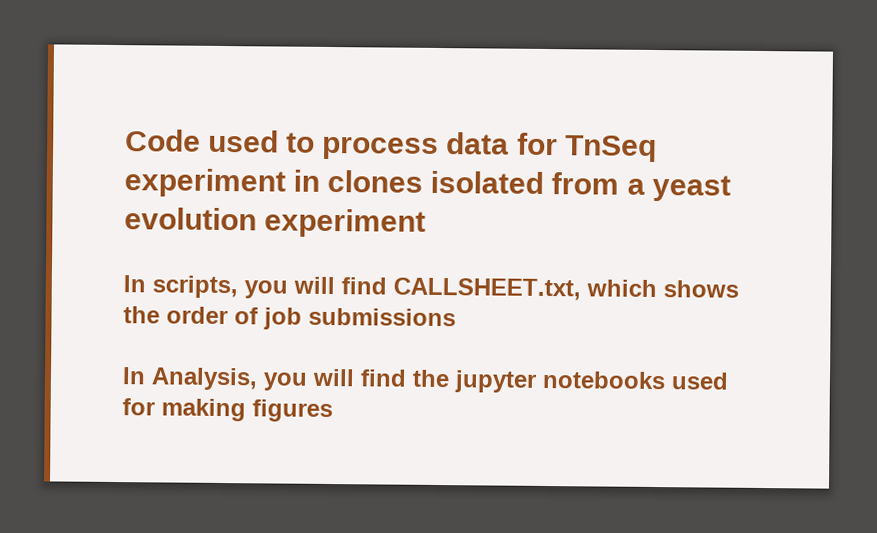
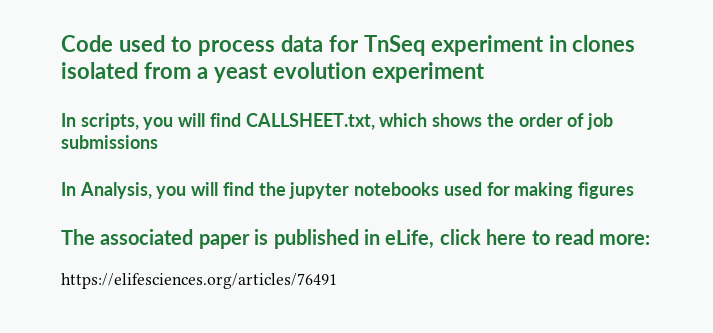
(333, 411) none -> [61,229,651,249] [61,273,337,289] // The associated paper is published in eLife, click here to read more: // https://elifesciences.org/articles/76491

